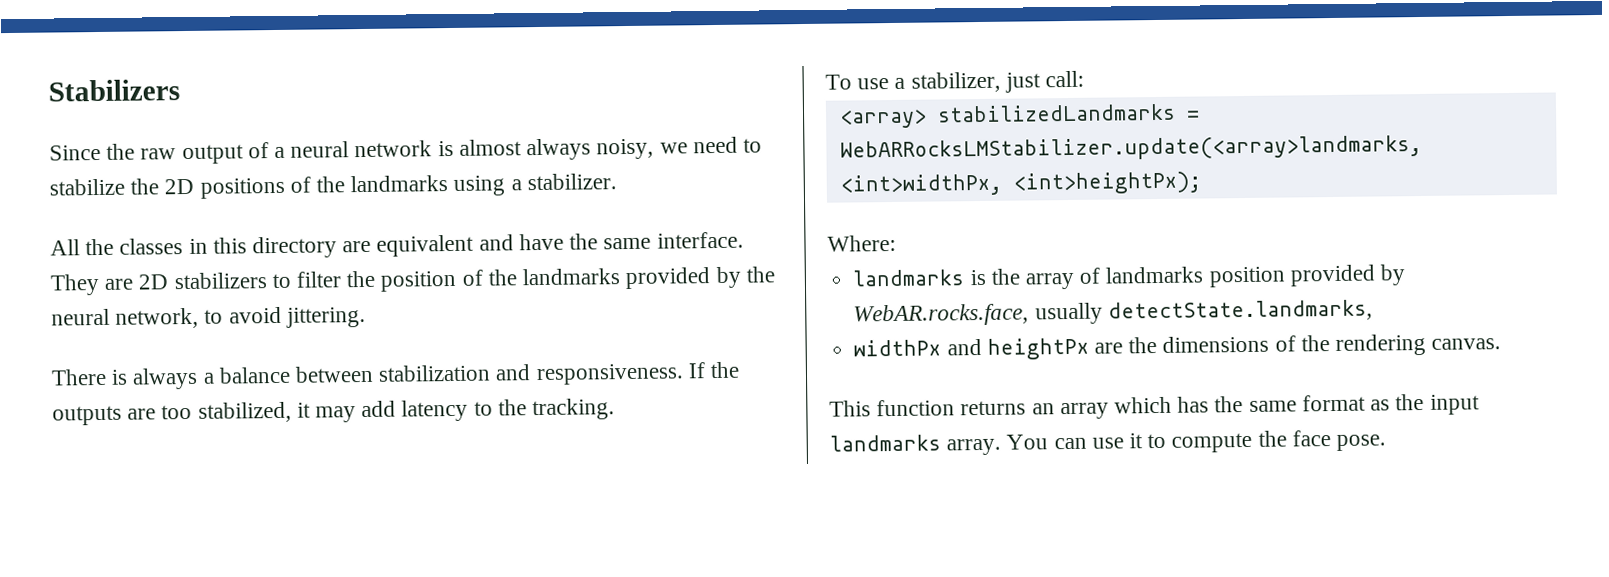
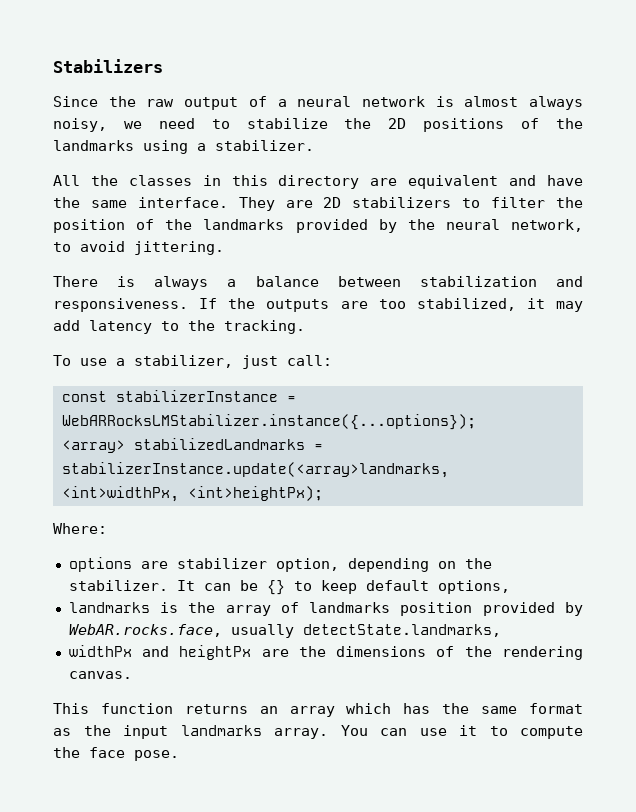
(1085, 79) none -> [61,390,296,402] [61,414,476,430] // const stabilizerInstance = WebARRocksLMStabilizer.instance({...options});
[839,134,1422,163] WebARRocksLMStabilizer.update(<array>landmarks, -> [61,462,449,478] stabilizerInstance.update(<array>landmarks,
(896, 243) none -> [68,557,492,572] [68,580,510,595] // options are stabilizer option, depending on the stabilizer. It can be {} to keep default options,

